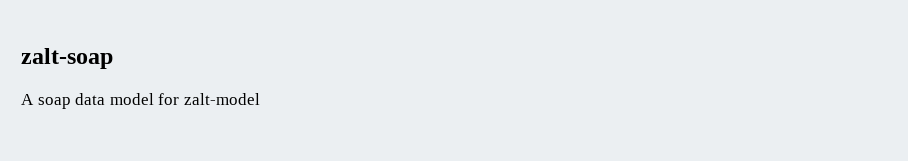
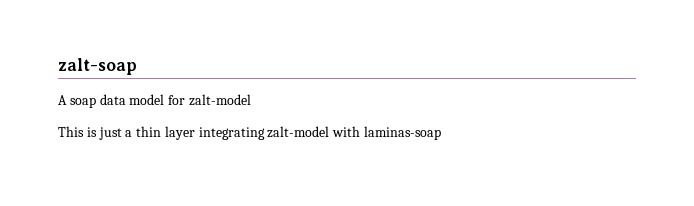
(260, 99) none -> [58,126,442,140] // This is just a thin layer integrating zalt-model with laminas-soap

